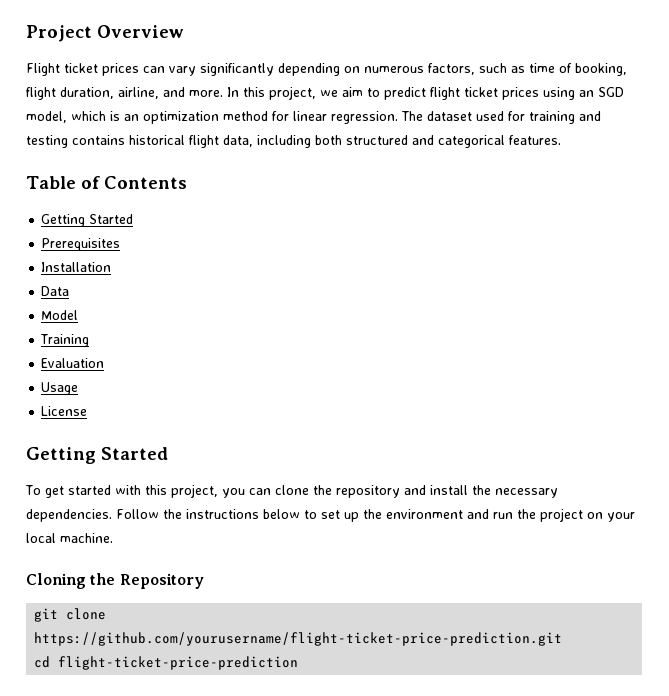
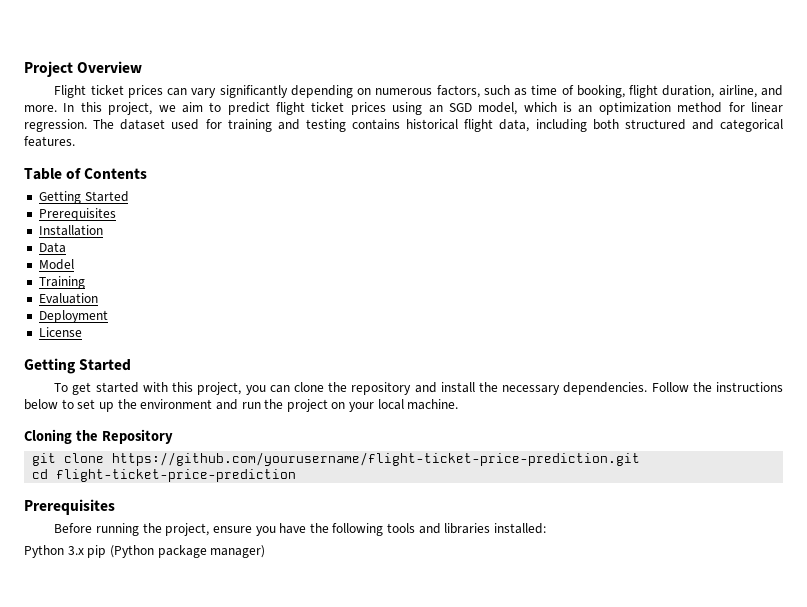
[41,382,79,395] Usage -> [38,310,108,323] Deployment
(299, 663) none -> [24,499,115,515] [54,523,547,536] [24,545,266,558] // Prerequisites // Before running the project, ensure you have the following tools and libraries installed: // Python 3.x pip (Python package manager)

